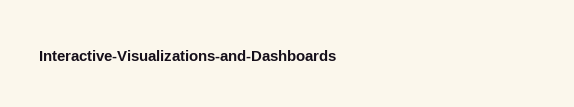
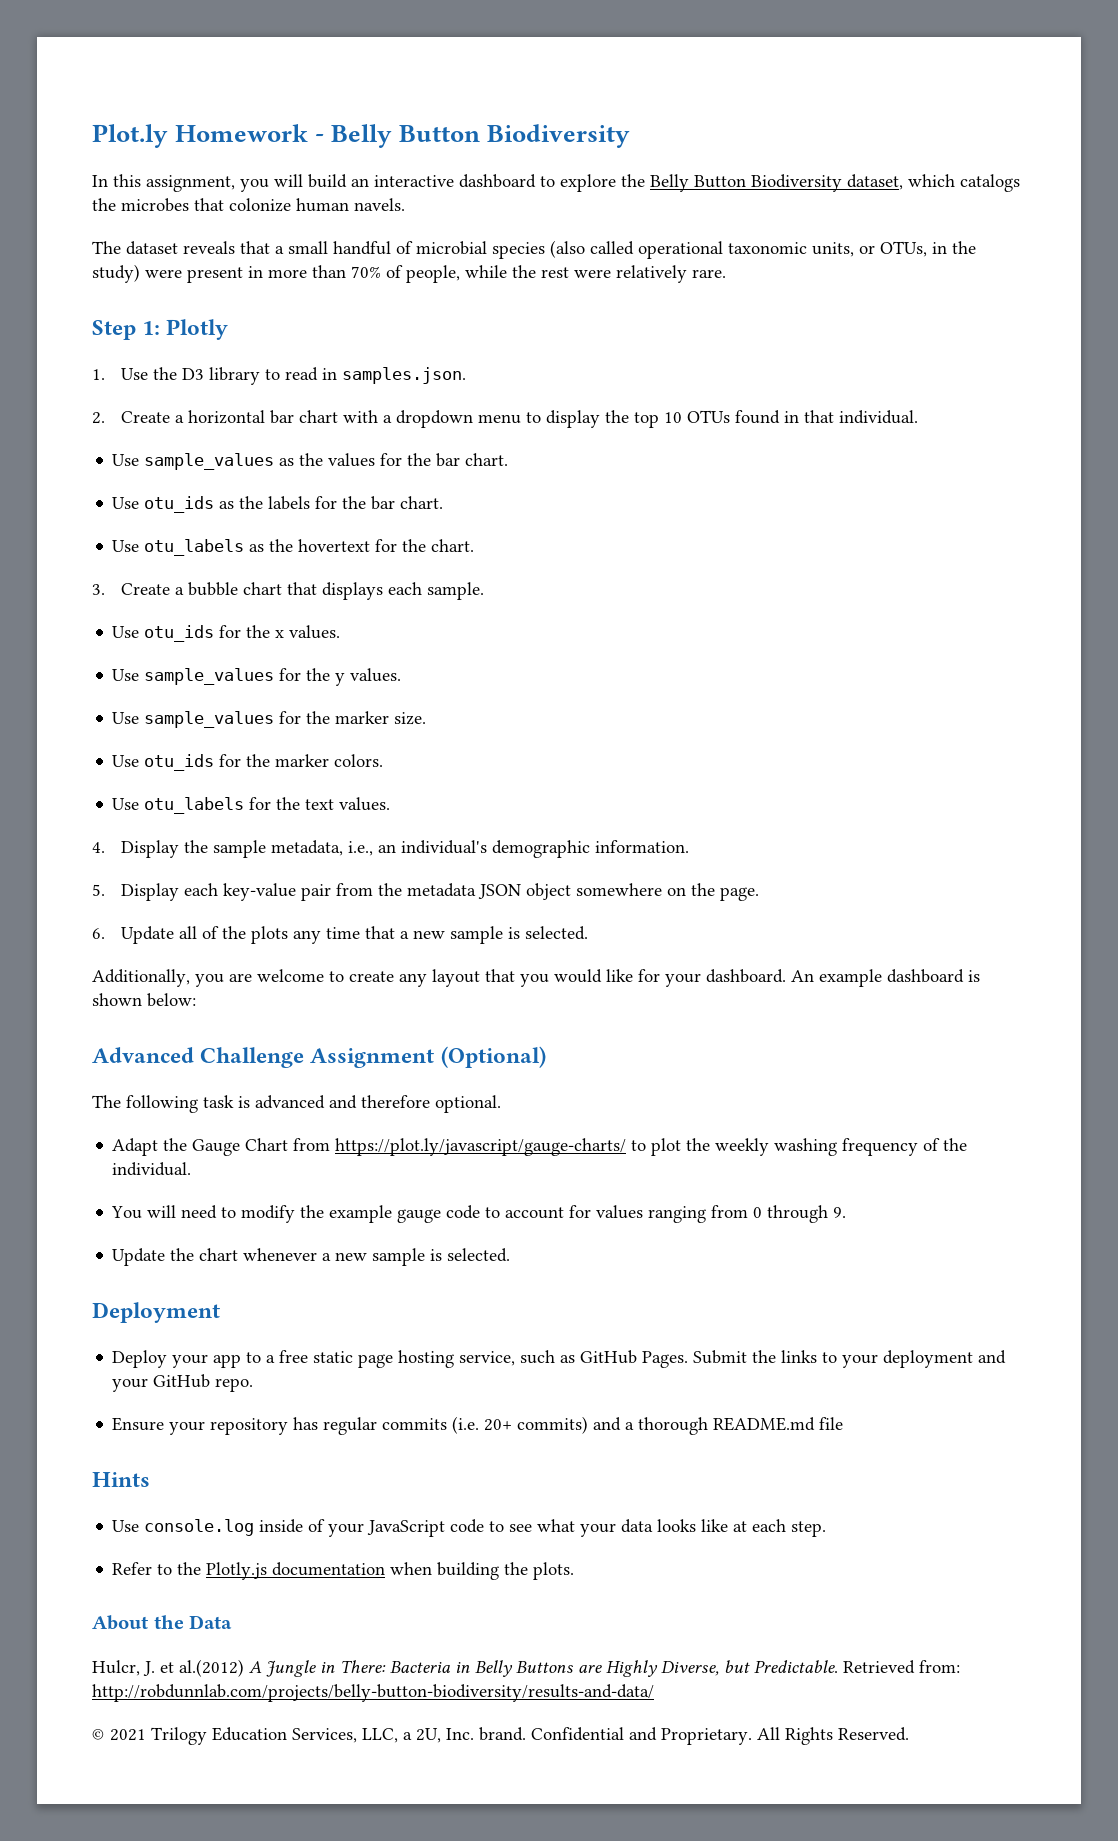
[39,50,336,61] Interactive-Visualizations-and-Dashboards -> [92,124,631,148] [92,174,1020,192] [92,198,405,212] [92,240,976,259] [92,264,726,283] [92,319,229,340] [92,367,467,385] [92,410,919,428] [112,453,509,470] [112,496,444,513] [112,539,475,556] [92,582,485,600] [112,625,341,642] [112,668,402,686] [112,711,427,728] [112,754,384,771] [112,797,391,814] [92,840,690,858] [92,883,760,901] [92,926,589,944] [92,969,980,987] [92,993,196,1007] [92,1046,546,1068] [92,1095,501,1113] [112,1138,968,1156] [112,1162,192,1176] [111,1205,847,1223] [112,1248,511,1266] [92,1302,220,1323] [112,1350,1007,1368] [112,1374,254,1392] [112,1416,844,1435] [92,1472,150,1487] [112,1519,827,1537] [112,1562,575,1580] [92,1615,233,1630] [92,1659,960,1677] [92,1684,654,1702] [92,1727,909,1745] Plot.ly Homework - Belly Button Biodiversity // In this assignment, you will build an interactive dashboard to explore the Belly Button Biodiversity dataset, which catalogs the microbes that colonize human navels. // The dataset reveals that a small handful of microbial species (also called operational taxonomic units, or OTUs, in the study) were present in more than 70% of people, while the rest were relatively rare. // Step 1: Plotly // 1. Use the D3 library to read in samples.json. // 2. Create a horizontal bar chart with a dropdown menu to display the top 10 OTUs found in that individual. // Use sample_values as the values for the bar chart. // Use otu_ids as the labels for the bar chart. // Use otu_labels as the hovertext for the chart. // 3. Create a bubble chart that displays each sample. // Use otu_ids for the x values. // Use sample_values for the y values. // Use sample_values for the marker size. // Use otu_ids for the marker colors. // Use otu_labels for the text values. // 4. Display the sample metadata, i.e., an individual's demographic information. // 5. Display each key-value pair from the metadata JSON object somewhere on the page. // 6. Update all of the plots any time that a new sample is selected. // Additionally, you are welcome to create any layout that you would like for your dashboard. An example dashboard is shown below: // Advanced Challenge Assignment (Optional) // The following task is advanced and therefore optional. // Adapt the Gauge Chart from https://plot.ly/javascript/gauge-charts/ to plot the weekly washing frequency of the individual. // You will need to modify the example gauge code to account for values ranging from 0 through 9. // Update the chart whenever a new sample is selected. // Deployment // Deploy your app to a free static page hosting service, such as GitHub Pages. Submit the links to your deployment and your GitHub repo. // Ensure your repository has regular commits (i.e. 20+ commits) and a thorough README.md file // Hints // Use console.log inside of your JavaScript code to see what your data looks like at each step. // Refer to the Plotly.js documentation when building the plots. // About the Data // Hulcr, J. et al.(2012) A Jungle in There: Bacteria in Belly Buttons are Highly Diverse, but Predictable. Retrieved from: http://robdunnlab.com/projects/belly-button-biodiversity/results-and-data/ // © 2021 Trilogy Education Services, LLC, a 2U, Inc. brand. Confidential and Proprietary. All Rights Reserved.

